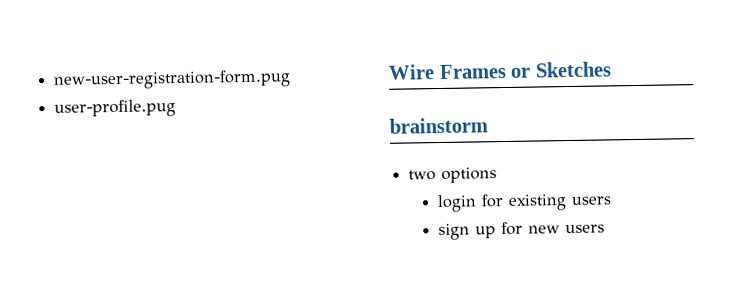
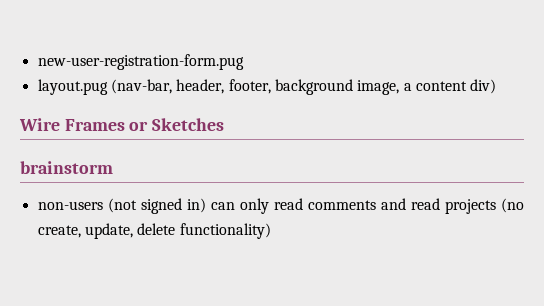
[54,99,177,118] user-profile.pug -> [37,79,497,95] layout.pug (nav-bar, header, footer, background image, a content div)
[408,167,498,183] [437,194,612,213] [438,221,606,241] two options // login for existing users // sign up for new users -> [37,198,524,214] [37,223,271,239] non-users (not signed in) can only read comments and read projects (no create, update, delete functionality)

